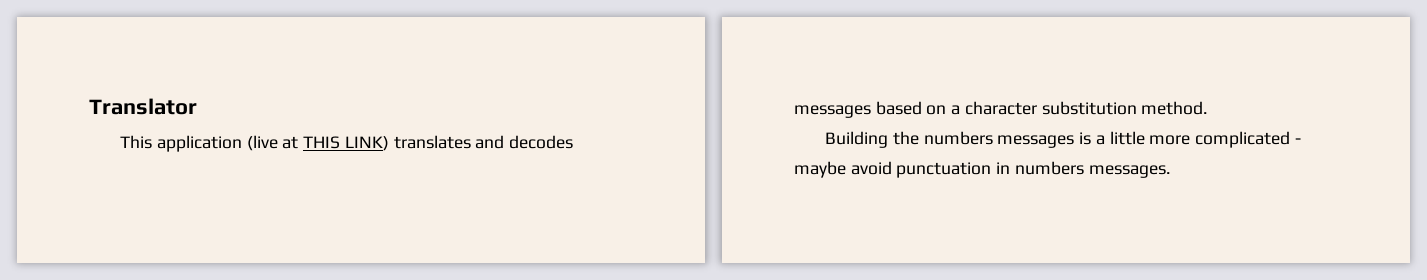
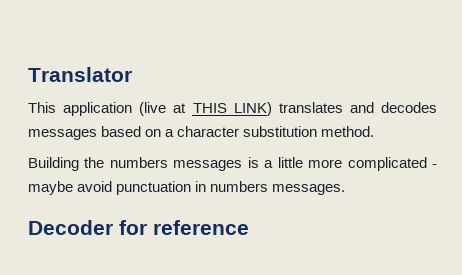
(1170, 171) none -> [28,220,249,235] // Decoder for reference

